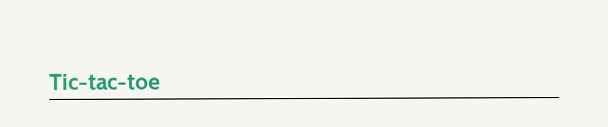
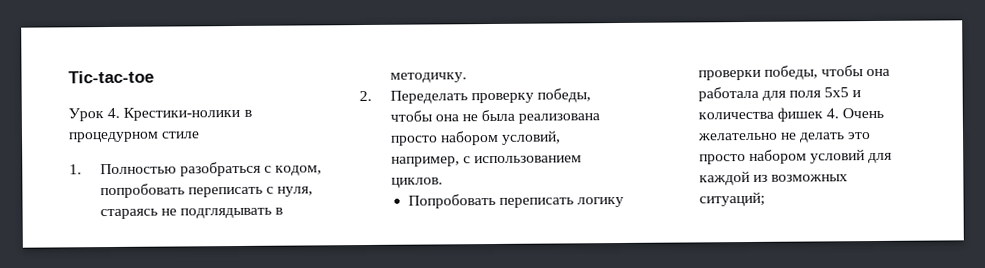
(161, 81) none -> [68,106,252,122] [68,131,201,143] [69,161,323,177] [99,183,314,199] [99,207,284,220] [389,72,467,83] [359,88,592,104] [389,109,601,124] [390,130,562,146] [390,155,583,167] [390,177,443,188] [407,193,625,209] [697,65,891,81] [697,86,862,102] [697,107,885,122] [697,132,872,143] [698,149,893,165] [698,170,849,186] [698,191,765,207] // Урок 4. Крестики-нолики в процедурном стиле // 1. Полностью разобраться с кодом, попробовать переписать с нуля, стараясь не подглядывать в методичку. // 2. Переделать проверку победы, чтобы она не была реализована просто набором условий, например, с использованием циклов. // Попробовать переписать логику проверки победы, чтобы она работала для поля 5х5 и количества фишек 4. Очень желательно не делать это просто набором условий для каждой из возможных ситуаций;

